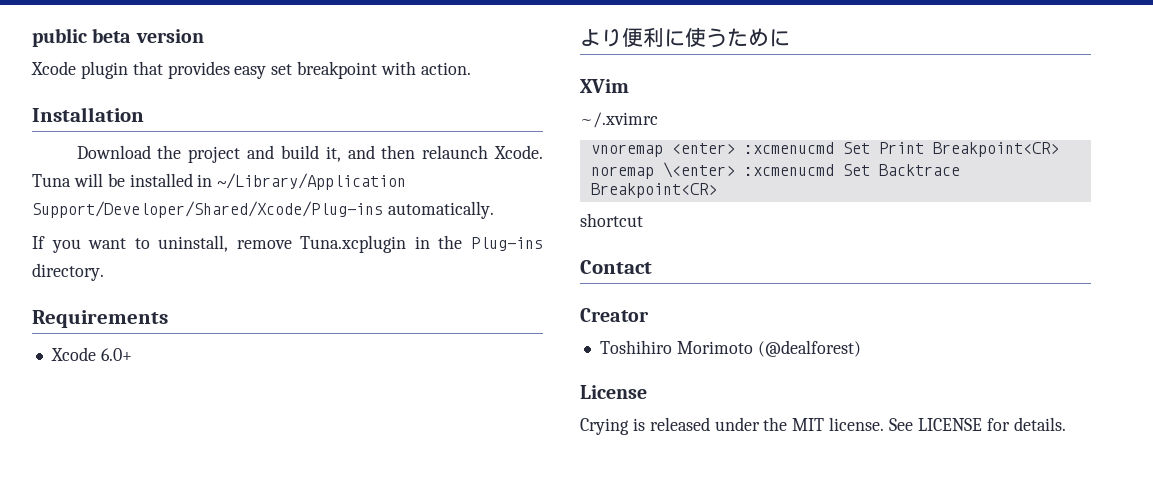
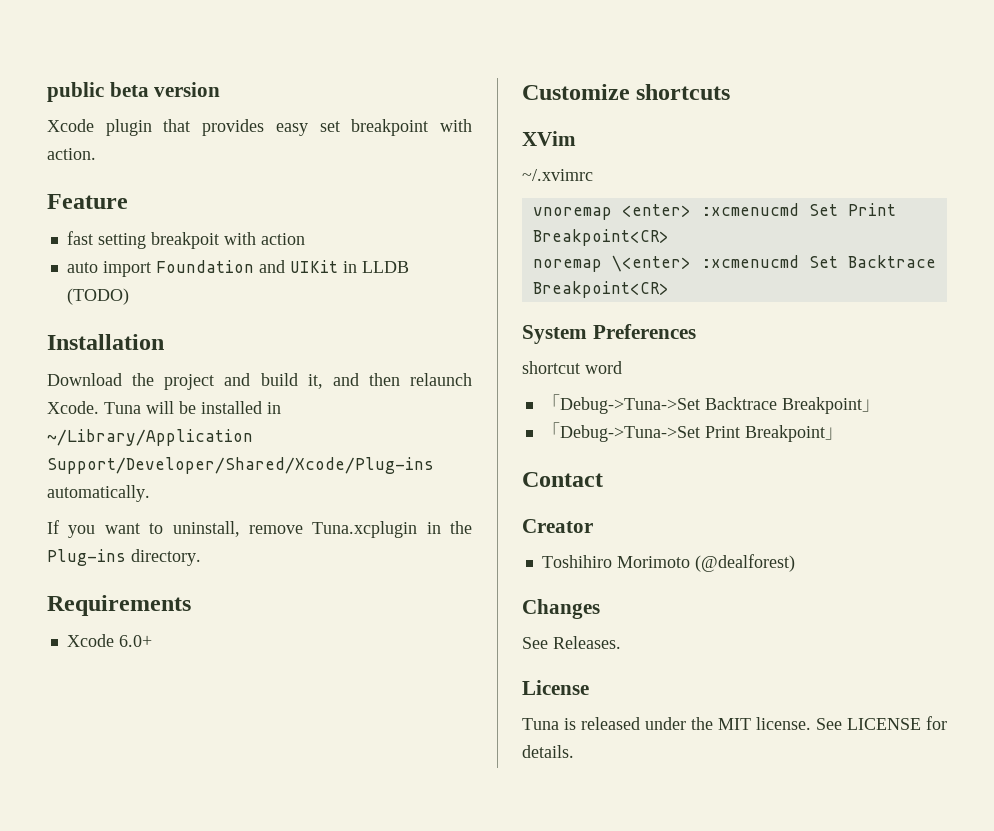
(471, 68) none -> [47,194,128,209] [66,231,305,249] [66,260,409,277] [66,288,129,305] // Feature // fast setting breakpoit with action // auto import Foundation and UIKit in LLDB (TODO)
[580,27,790,48] より便利に使うために -> [522,84,731,100] Customize shortcuts
(717, 190) none -> [522,324,696,344] // System Preferences
(643, 220) none -> [585,361,622,374] [541,394,880,414] [541,422,843,442] word // 「Debug->Tuna->Set Backtrace Breakpoint」 // 「Debug->Tuna->Set Print Breakpoint」
(861, 348) none -> [522,599,600,619] [522,636,621,649] // Changes // See Releases.
[580,418,629,435] Crying -> [522,718,559,730] Tuna

